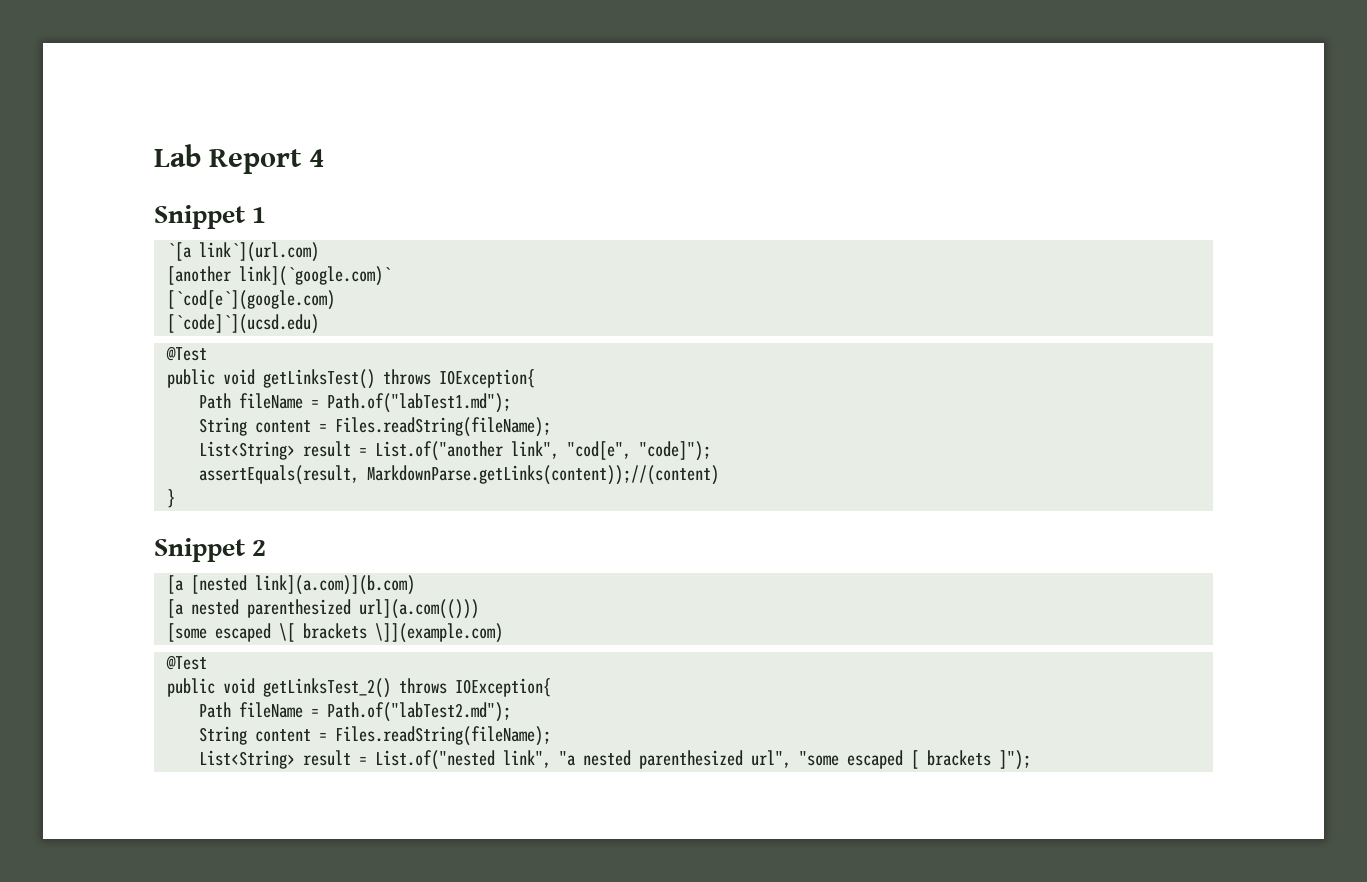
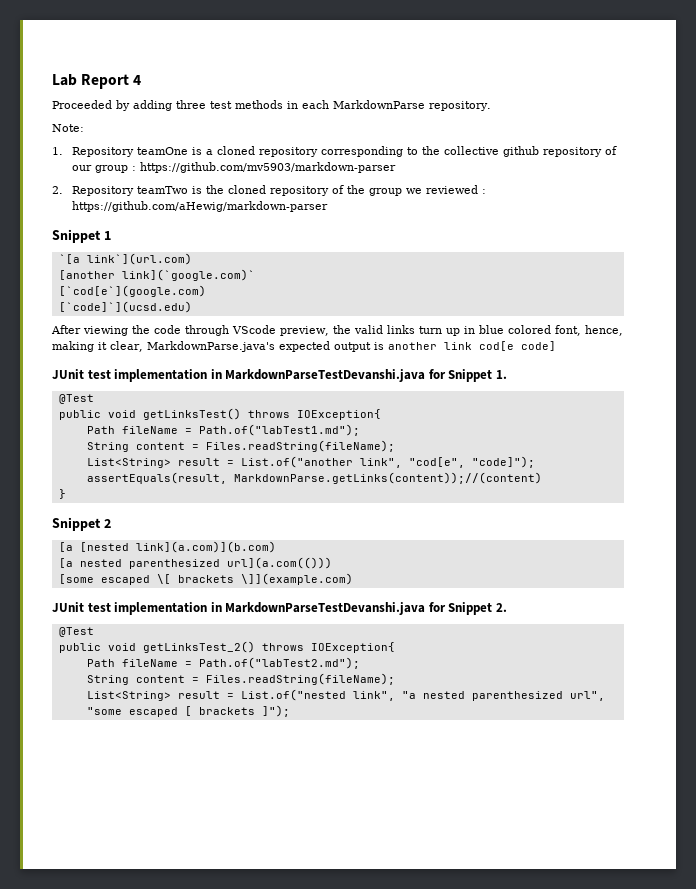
(325, 158) none -> [52,100,491,111] [52,124,84,132] [52,146,617,157] [71,162,396,173] [52,185,486,196] [71,201,328,212] // Proceeded by adding three test methods in each MarkdownParse repository. // Note: // 1. Repository teamOne is a cloned repository corresponding to the collective github repository of our group : https://github.com/mv5903/markdown-parser // 2. Repository teamTwo is the cloned repository of the group we reviewed : https://github.com/aHewig/markdown-parser
(319, 324) none -> [51,325,623,336] [52,341,556,352] [52,369,507,382] // After viewing the code through VScode preview, the valid links turn up in blue colored font, hence, making it clear, MarkdownParse.java's expected output is another link cod[e code] // JUnit test implementation in MarkdownParseTestDevanshi.java for Snippet 1.
(503, 633) none -> [52,602,507,615] // JUnit test implementation in MarkdownParseTestDevanshi.java for Snippet 2.

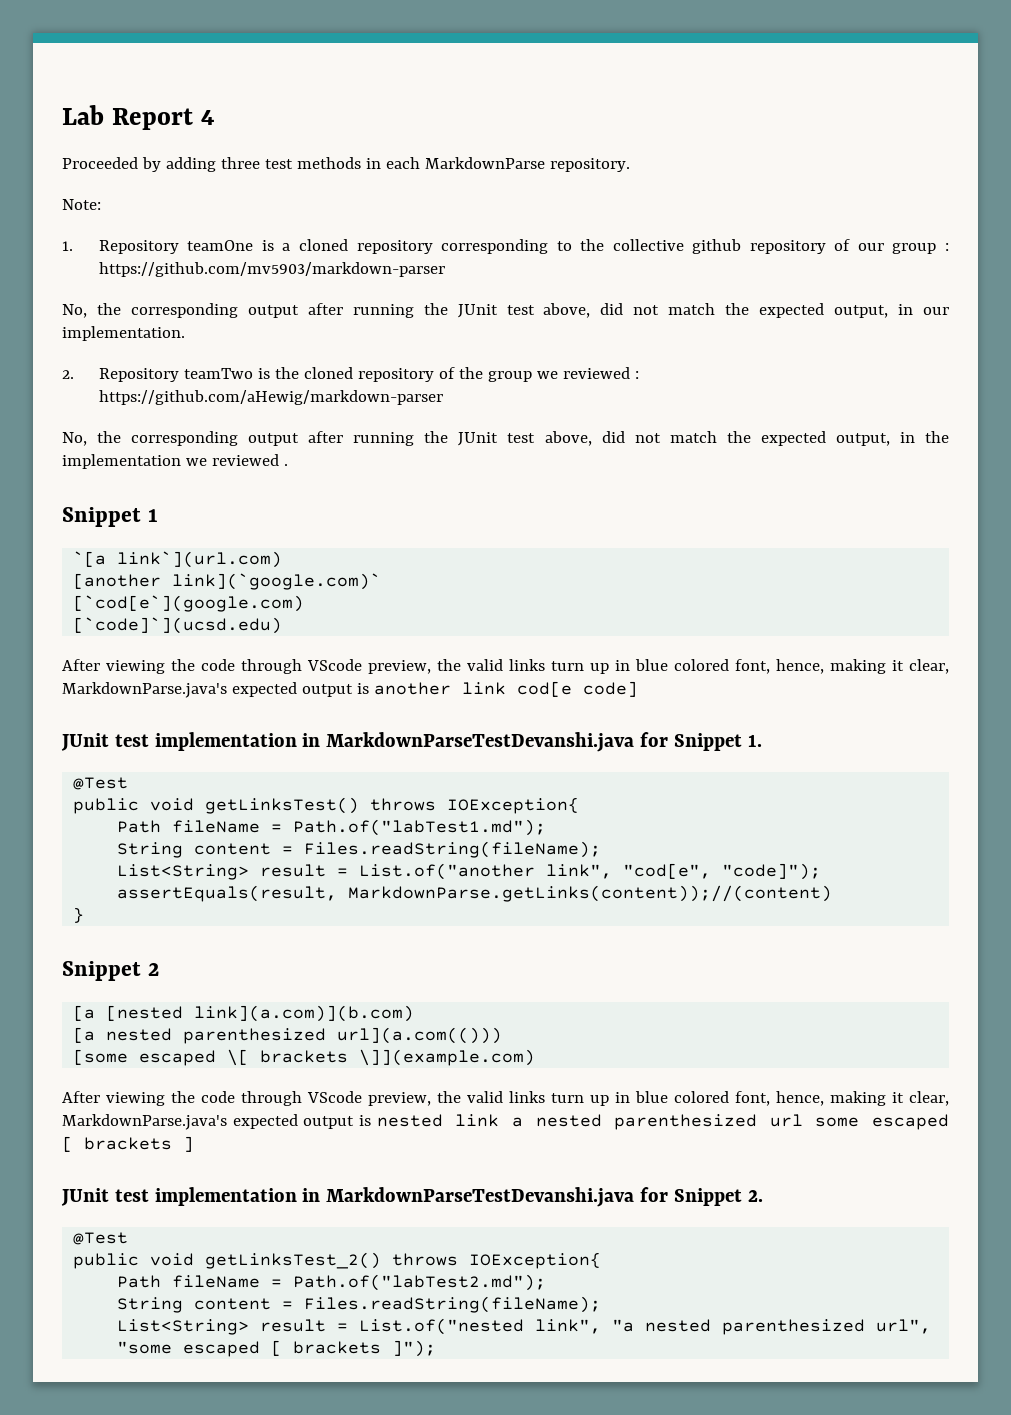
(396, 167) none -> [62,303,950,318] [62,326,185,341] // No, the corresponding output after running the JUnit test above, did not match the expected output, in our implementation.
(328, 206) none -> [62,431,949,446] [62,454,288,469] // No, the corresponding output after running the JUnit test above, did not match the expected output, in the implementation we reviewed .
(353, 579) none -> [62,1091,949,1106] [62,1114,949,1130] [62,1136,194,1152] // After viewing the code through VScode preview, the valid links turn up in blue colored font, hence, making it clear, MarkdownParse.java's expected output is nested link a nested parenthesized url some escaped [ brackets ]

